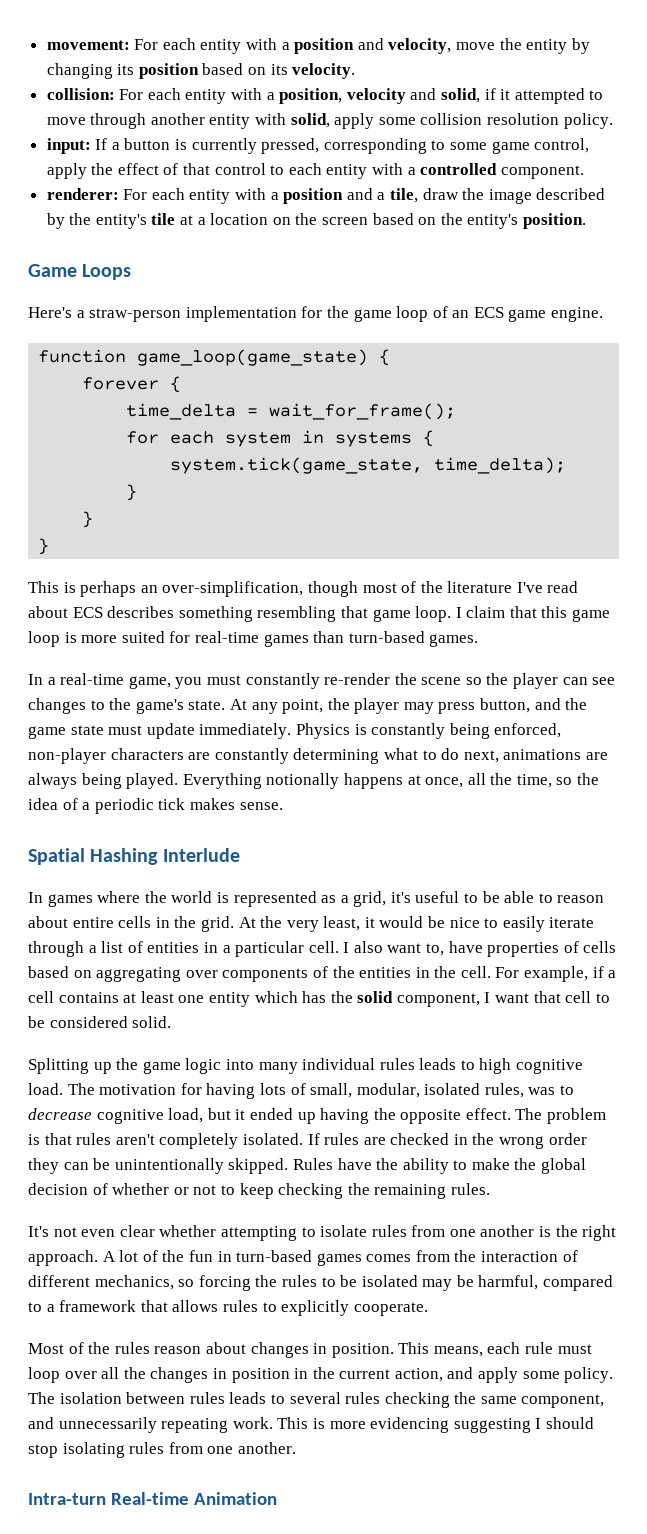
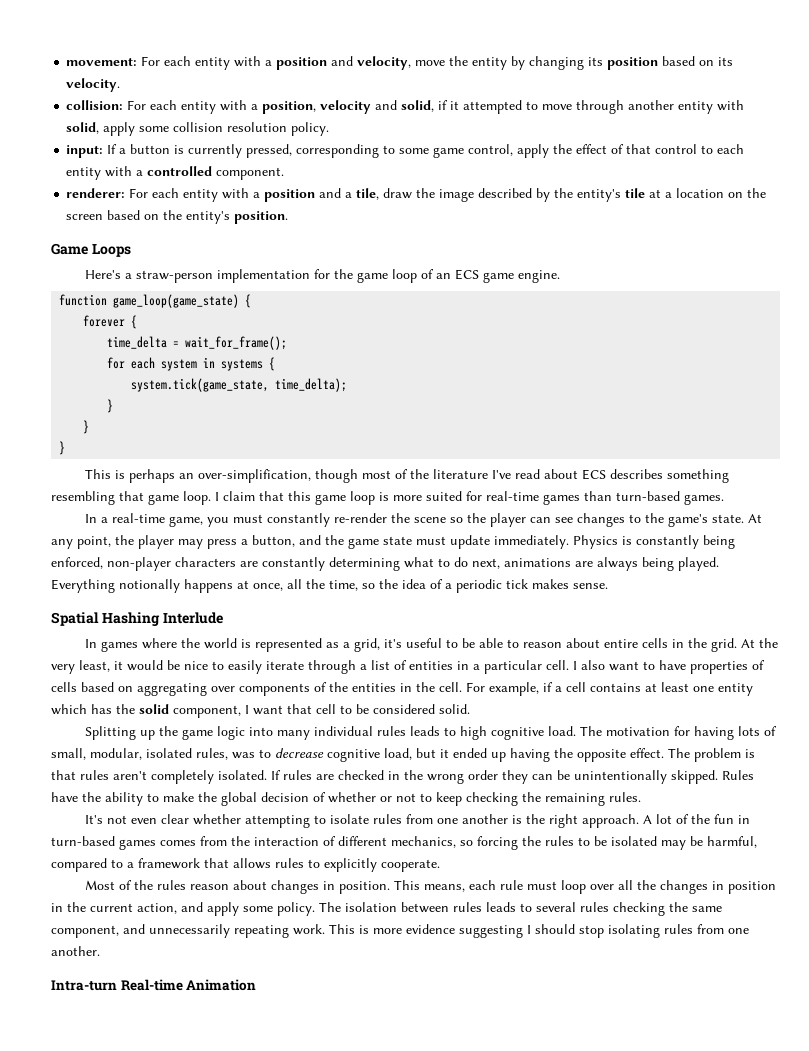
(476, 708) none -> [241,539,248,545] a
[426,943,445,956] to, -> [643,661,655,670] to
[370,1417,450,1433] evidencing -> [406,924,455,934] evidence

